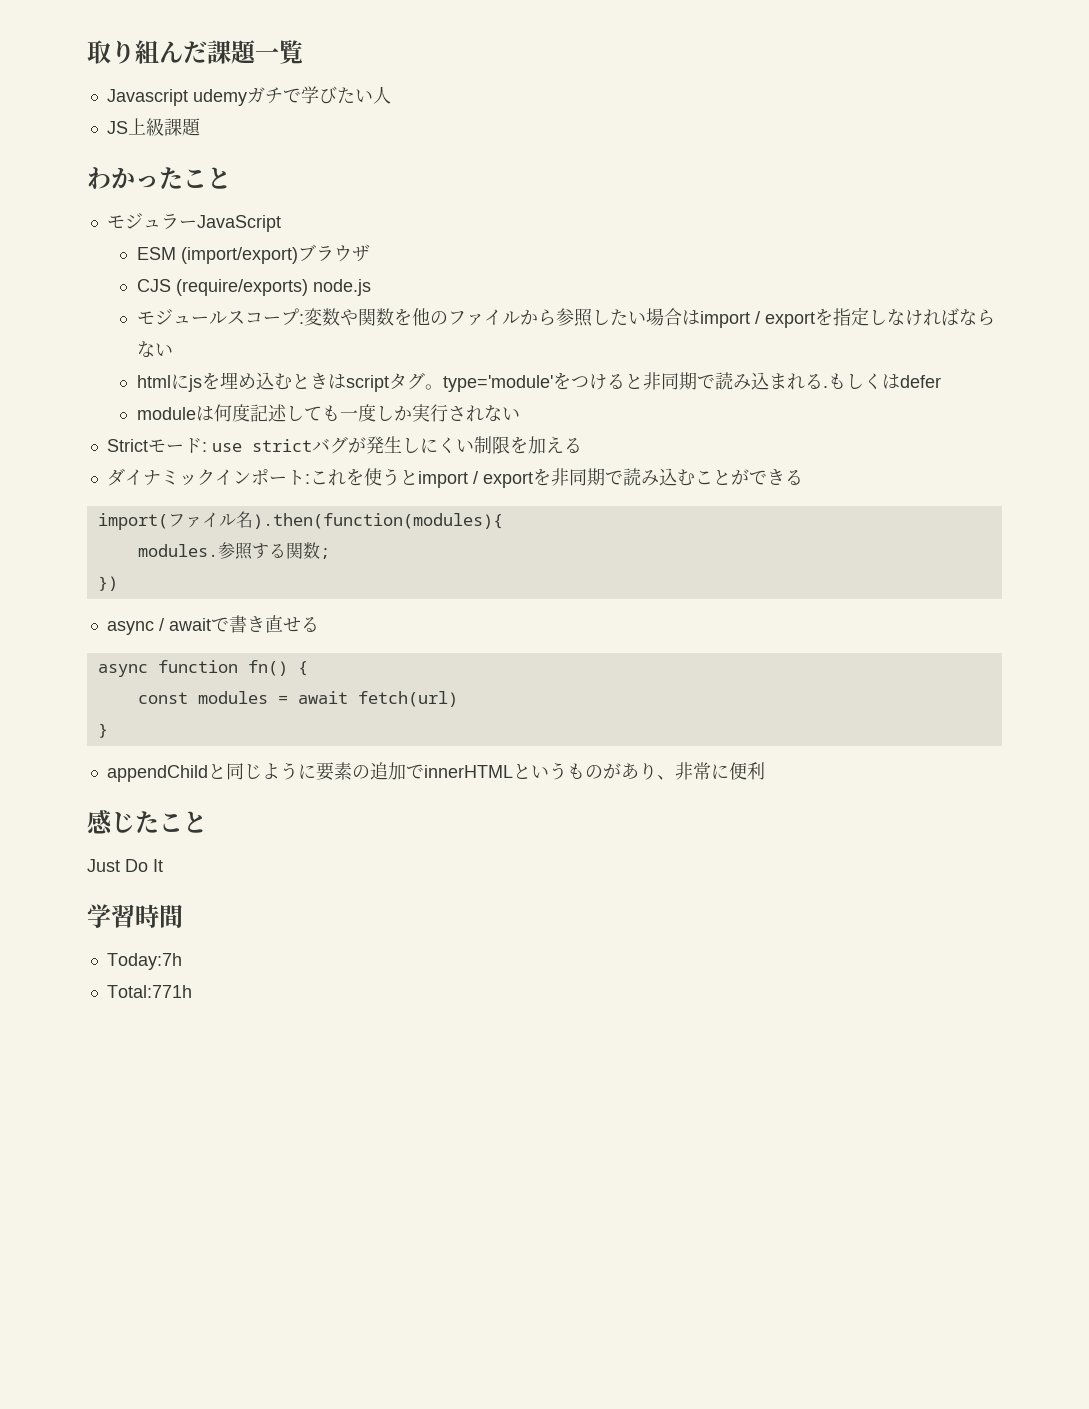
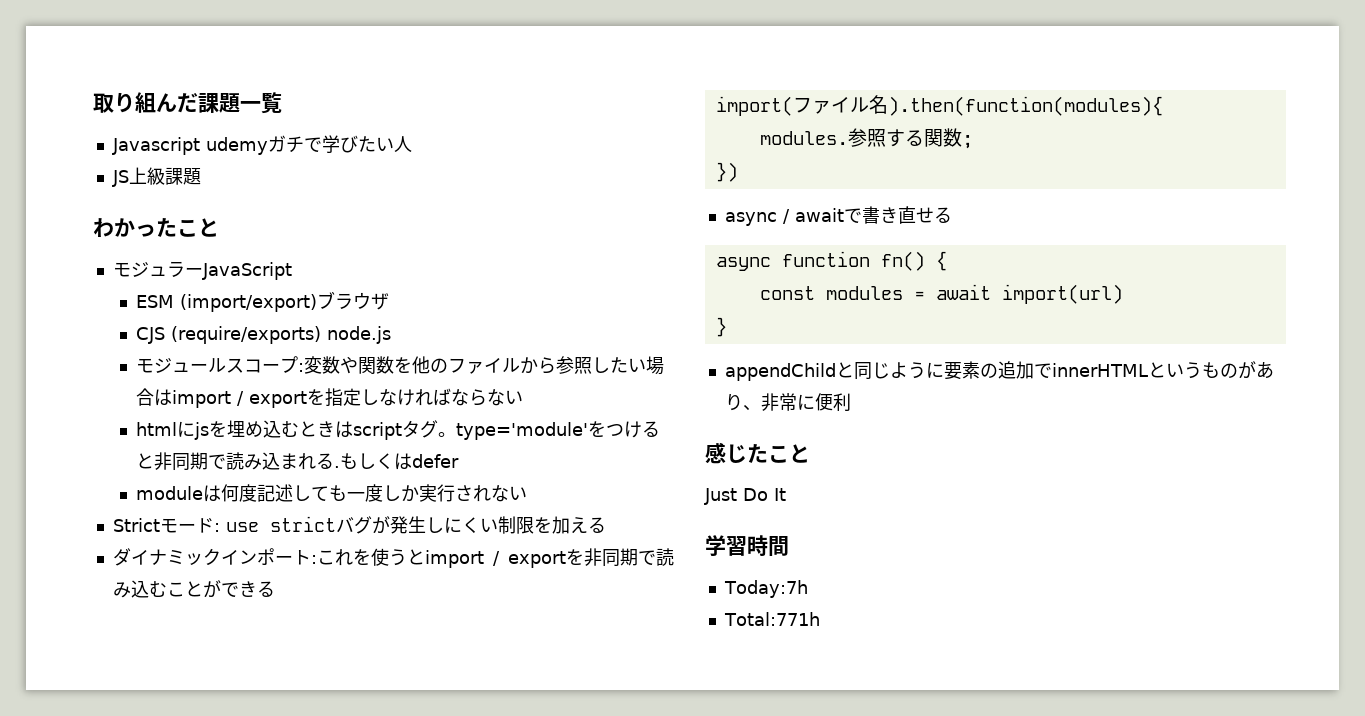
[357,691,458,707] fetch(url) -> [1001,284,1123,304] import(url)

